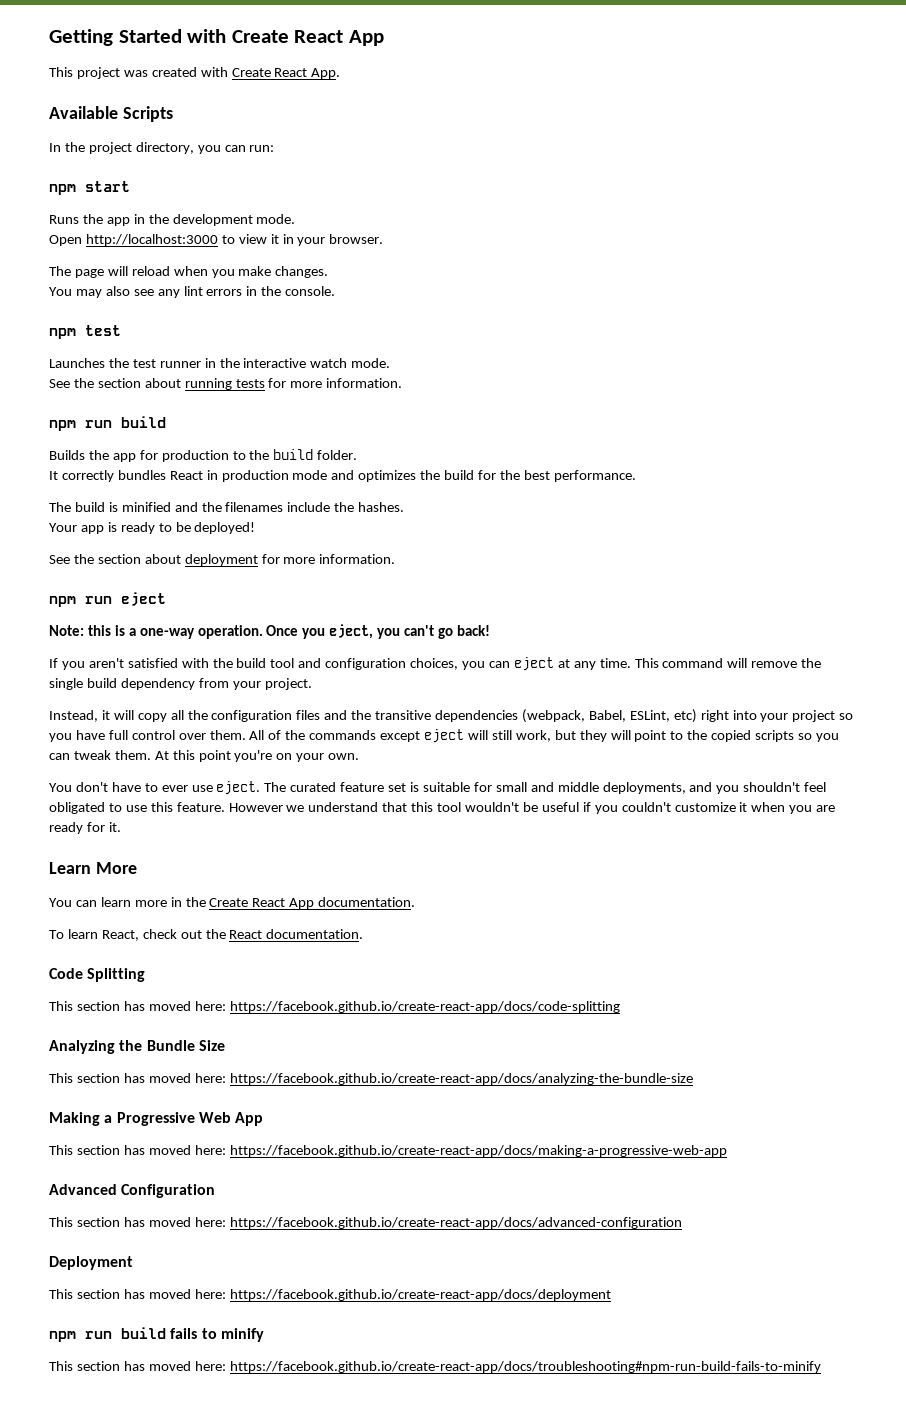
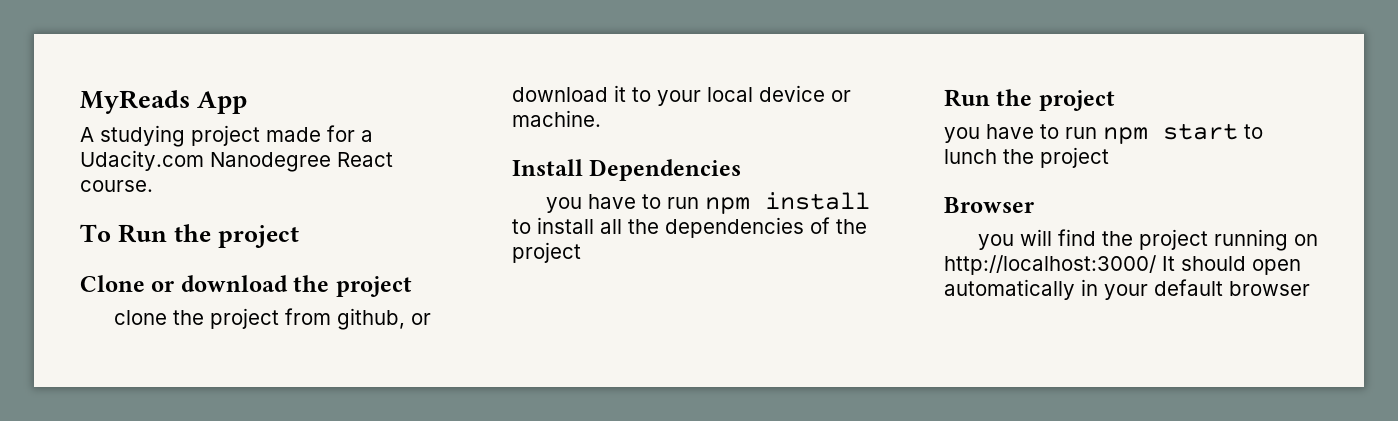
[49,29,384,46] [49,67,341,79] [49,106,173,122] [49,142,275,154] [49,181,130,195] [49,214,296,226] [49,234,384,246] [49,266,329,278] [49,286,336,298] [49,325,121,339] [49,358,391,368] [49,378,403,390] [49,416,166,431] [49,449,358,462] [49,470,636,482] [49,502,405,512] [49,522,256,534] [49,554,396,566] [49,592,166,607] [49,624,490,639] [49,657,822,671] [49,678,312,690] [49,709,854,723] [49,729,839,743] [49,750,360,762] [49,781,827,795] [49,802,836,814] [49,822,121,834] [49,862,137,874] [49,897,416,909] [49,929,364,941] [49,968,146,982] [49,1001,620,1013] [49,1040,225,1054] [49,1073,693,1085] [49,1112,264,1126] [49,1145,727,1157] [49,1184,216,1198] [49,1217,682,1229] [49,1256,133,1270] [49,1289,611,1301] [49,1327,264,1342] [49,1361,821,1373] Getting Started with Create React App // This project was created with Create React App. // Available Scripts // In the project directory, you can run: // npm start // Runs the app in the development mode. // Open http://localhost:3000 to view it in your browser. // The page will reload when you make changes. // You may also see any lint errors in the console. // npm test // Launches the test runner in the interactive watch mode. // See the section about running tests for more information. // npm run build // Builds the app for production to the build folder. // It correctly bundles React in production mode and optimizes the build for the best performance. // The build is minified and the filenames include the hashes. // Your app is ready to be deployed! // See the section about deployment for more information. // npm run eject // Note: this is a one-way operation. Once you eject, you can't go back! // If you aren't satisfied with the build tool and configuration choices, you can eject at any time. This command will remove the single build dependency from your project. // Instead, it will copy all the configuration files and the transitive dependencies (webpack, Babel, ESLint, etc) right into your project so you have full control over them. All of the commands except eject will still work, but they will point to the copied scripts so you can tweak them. At this point you're on your own. // You don't have to ever use eject. The curated feature set is suitable for small and middle deployments, and you shouldn't feel obligated to use this feature. However we understand that this tool wouldn't be useful if you couldn't customize it when you are ready for it. // Learn More // You can learn more in the Create React App documentation. // To learn React, check out the React documentation. // Code Splitting // This section has moved here: https://facebook.github.io/create-react-app/docs/code-splitting // Analyzing the Bundle Size // This section has moved here: https://facebook.github.io/create-react-app/docs/analyzing-the-bundle-size // Making a Progressive Web App // This section has moved here: https://facebook.github.io/create-react-app/docs/making-a-progressive-web-app // Advanced Configuration // This section has moved here: https://facebook.github.io/create-react-app/docs/advanced-configuration // Deployment // This section has moved here: https://facebook.github.io/create-react-app/docs/deployment // npm run build fails to minify // This section has moved here: https://facebook.github.io/create-react-app/docs/troubleshooting#npm-run-build-fails-to-minify -> [80,90,248,114] [80,125,373,147] [80,150,393,172] [80,180,153,192] [80,224,299,248] [80,275,412,297] [113,308,431,330] [512,85,851,106] [512,110,601,127] [512,159,742,181] [545,192,870,214] [512,217,867,238] [512,242,581,263] [944,89,1115,111] [944,123,1263,144] [944,147,1109,168] [944,197,1034,213] [977,229,1318,251] [944,255,1301,275] [944,279,1310,300] MyReads App // A studying project made for a Udacity.com Nanodegree React course. // To Run the project // Clone or download the project // clone the project from github, or download it to your local device or machine. // Install Dependencies // you have to run npm install to install all the dependencies of the project // Run the project // you have to run npm start to lunch the project // Browser // you will find the project running on http://localhost:3000/ It should open automatically in your default browser

